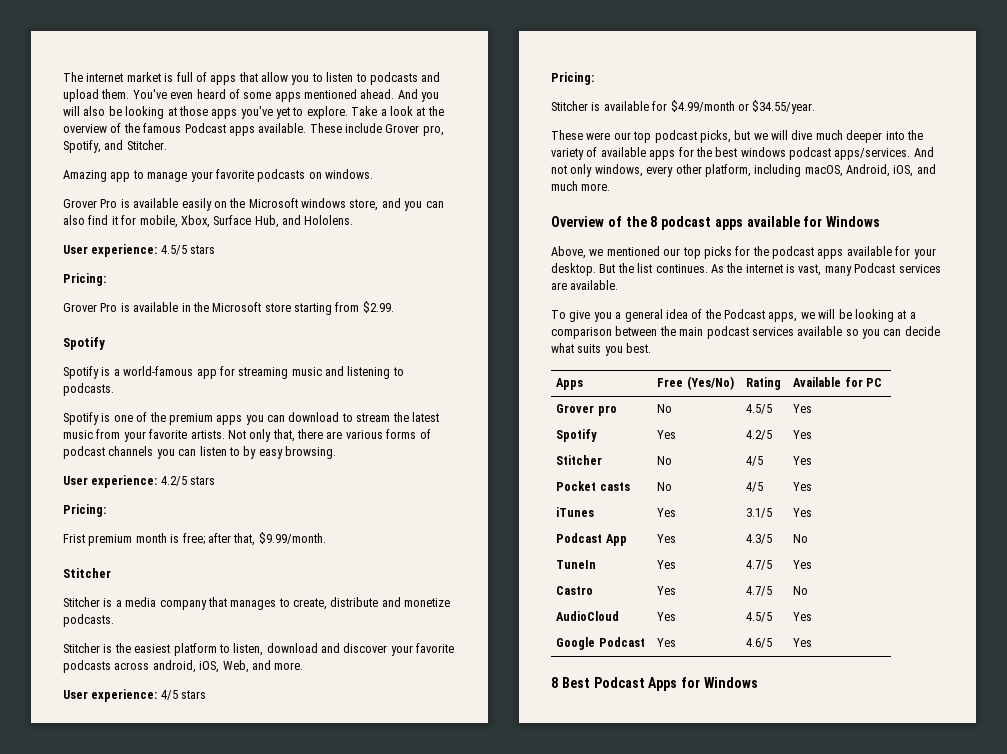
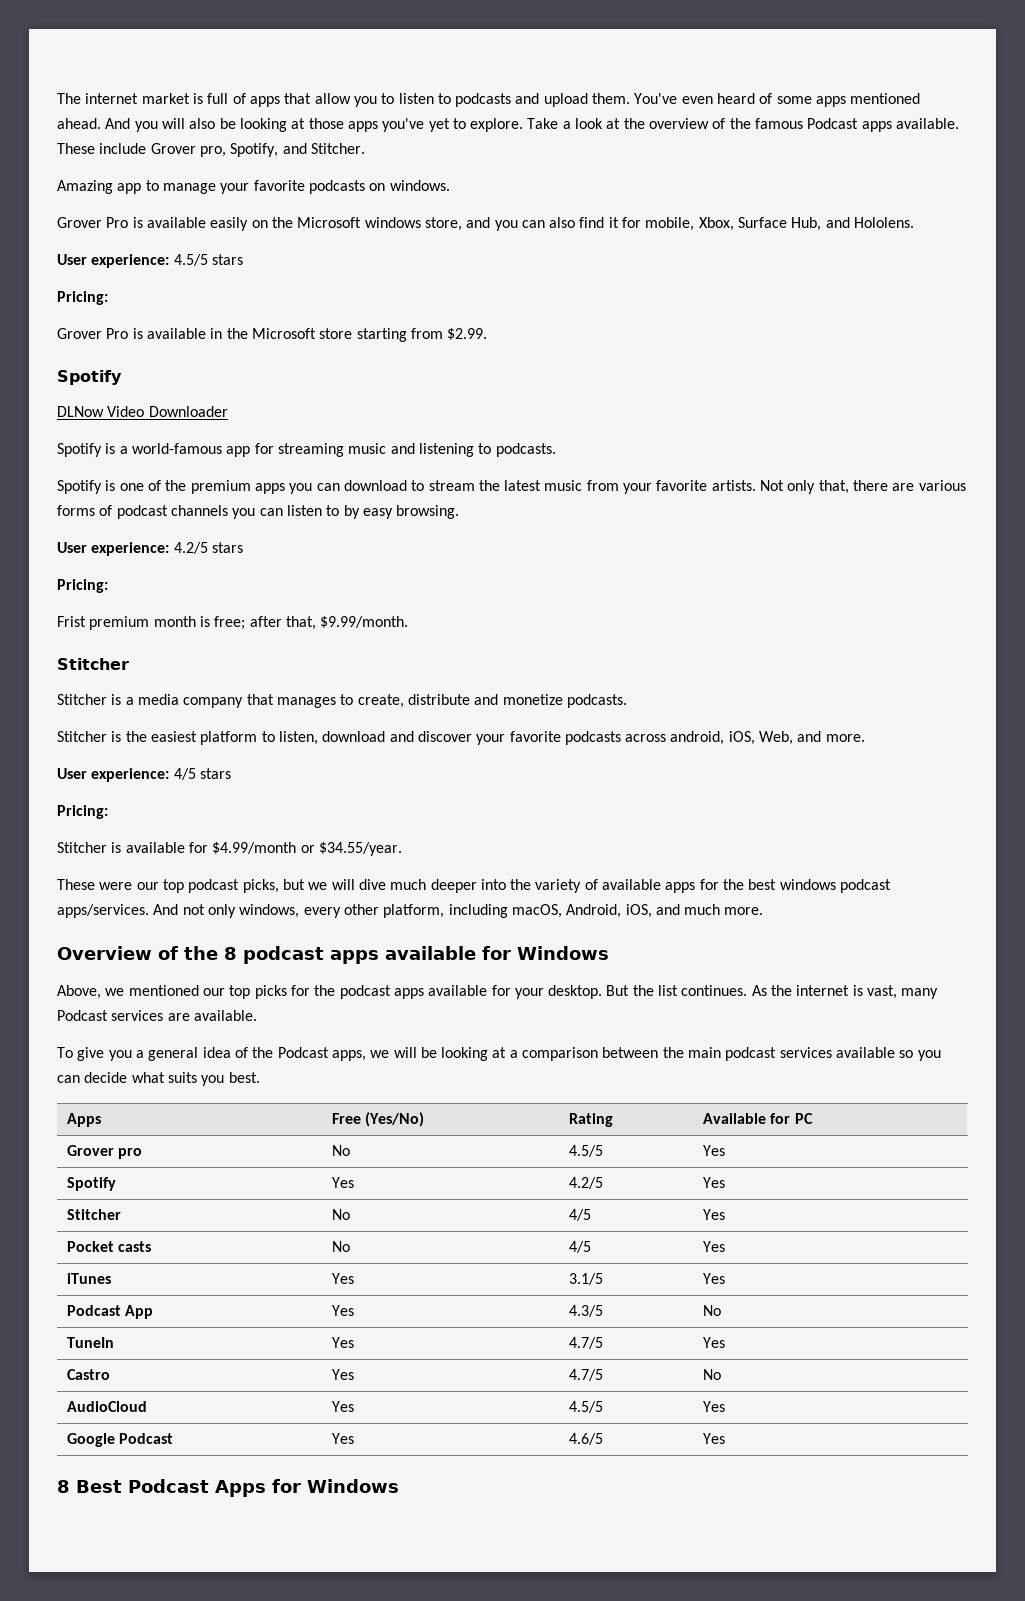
(105, 343) none -> [57,406,228,417] // DLNow Video Downloader

